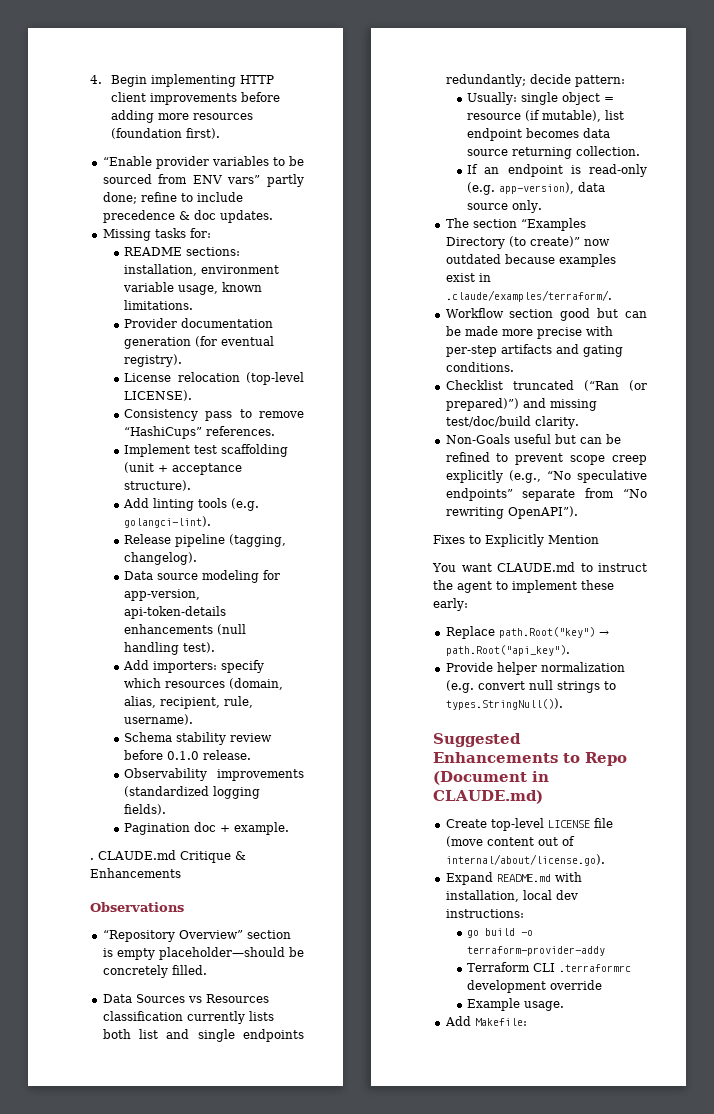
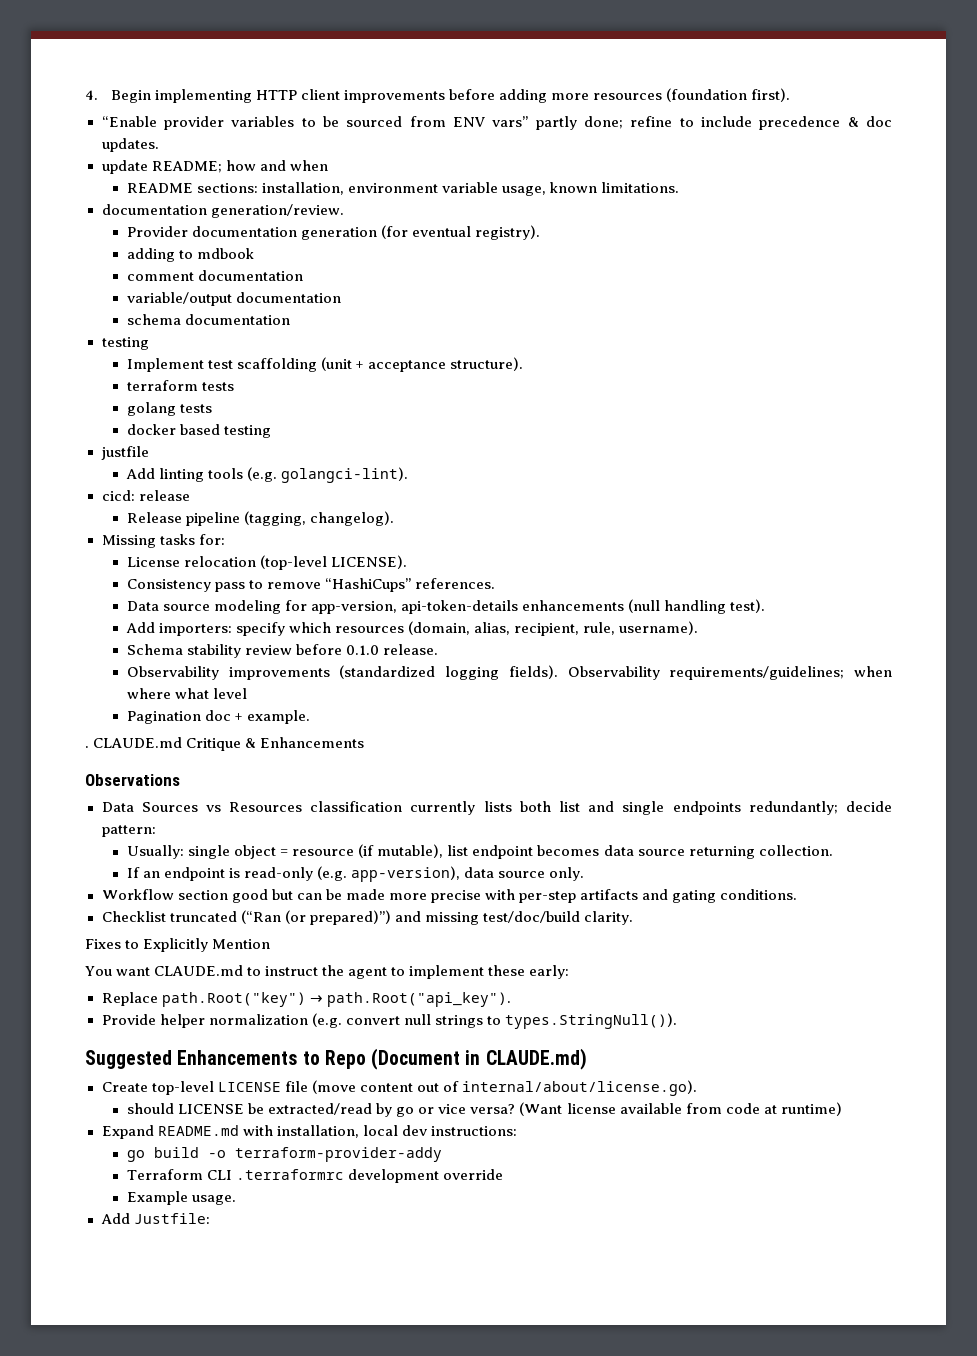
[102,228,211,241] Missing tasks for: -> [101,160,328,174] update README; how and when
(193, 305) none -> [101,204,344,218] // documentation generation/review.
(182, 360) none -> [126,248,255,262] [126,270,304,281] [126,292,342,306] [126,314,291,325] [101,337,149,350] [126,357,524,372] [126,380,235,391] [126,402,213,416] [126,424,272,438] [100,446,149,460] [125,467,409,483] [101,490,190,501] [126,511,395,526] [101,534,225,548] // adding to mdbook // comment documentation // variable/output documentation // schema documentation // testing // Implement test scaffolding (unit + acceptance structure). // terraform tests // golang tests // docker based testing // justfile // Add linting tools (e.g. golangci-lint). // cicd: release // Release pipeline (tagging, changelog). // Missing tasks for:
[123,444,288,457] [123,462,242,475] [123,480,191,491] [122,498,259,511] [123,516,211,528] [123,534,286,547] [123,552,197,565] // Implement test scaffolding (unit + acceptance structure). // Add linting tools (e.g. golangci-lint). // Release pipeline (tagging, changelog). -> (496, 583) none
(166, 809) none -> [567,666,892,680] [126,688,248,699] Observability requirements/guidelines; when where what level
[102,930,291,942] [102,947,304,960] [102,965,207,978] // “Repository Overview” section is empty placeholder—should be concretely filled. -> (180, 780) none
[445,218,586,231] [445,236,610,249] [445,254,616,267] [445,273,491,282] [445,290,612,302] // The section “Examples Directory (to create)” now outdated because examples exist in .claude/examples/terraform/. -> (585, 874) none
[445,434,621,444] [445,452,647,465] [445,470,647,483] [445,488,647,501] [445,506,578,519] // Non-Goals useful but can be refined to prevent scope creep explicitly (e.g., “No speculative endpoints” separate from “No rewriting OpenAPI”). -> (633, 918) none
(605, 860) none -> [126,1102,842,1117] // should LICENSE be extracted/read by go or vice versa? (Want license available from code at runtime)
[474,1018,527,1026] Makefile: -> [133,1213,210,1224] Justfile:

